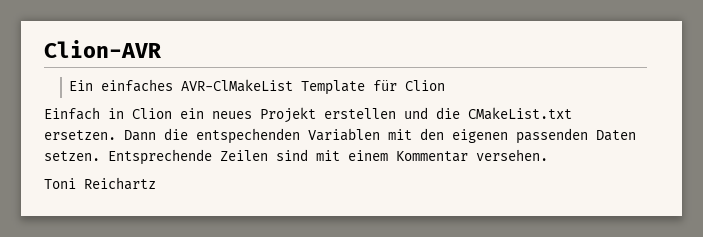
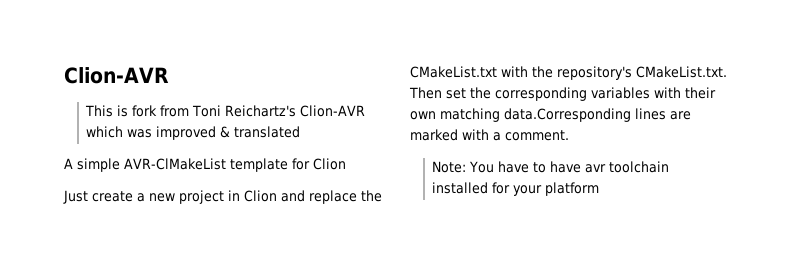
[69,79,446,95] [44,107,572,123] [44,128,636,144] [44,149,548,165] [44,177,156,190] Ein einfaches AVR-ClMakeList Template für Clion // Einfach in Clion ein neues Projekt erstellen und die CMakeList.txt ersetzen. Dann die entspechenden Variablen mit den eigenen passenden Daten setzen. Entsprechende Zeilen sind mit einem Kommentar versehen. // Toni Reichartz -> [85,105,366,117] [86,126,301,140] [64,158,346,172] [63,190,382,204] [410,66,727,80] [409,87,716,101] [410,108,691,122] [410,129,569,141] [432,161,670,173] [432,182,600,196] This is fork from Toni Reichartz's Clion-AVR which was improved & translated // A simple AVR-ClMakeList template for Clion // Just create a new project in Clion and replace the CMakeList.txt with the repository's CMakeList.txt. Then set the corresponding variables with their own matching data.Corresponding lines are marked with a comment. // Note: You have to have avr toolchain installed for your platform

